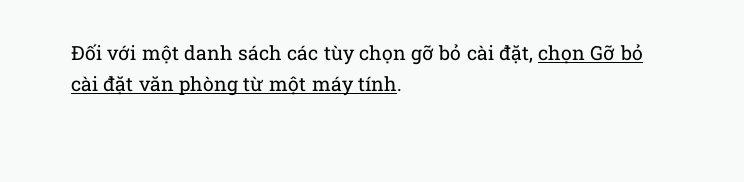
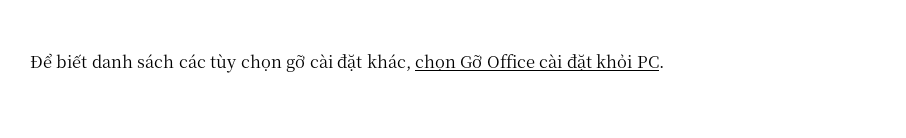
[71,44,179,64] Đối với một -> [30,53,88,68] Để biết
[438,44,533,64] bỏ cài đặt, -> [309,54,411,71] cài đặt khác,
[619,44,643,61] [71,76,402,96] bỏ cài đặt văn phòng từ một máy tính. -> [486,54,664,71] Office cài đặt khỏi PC.

